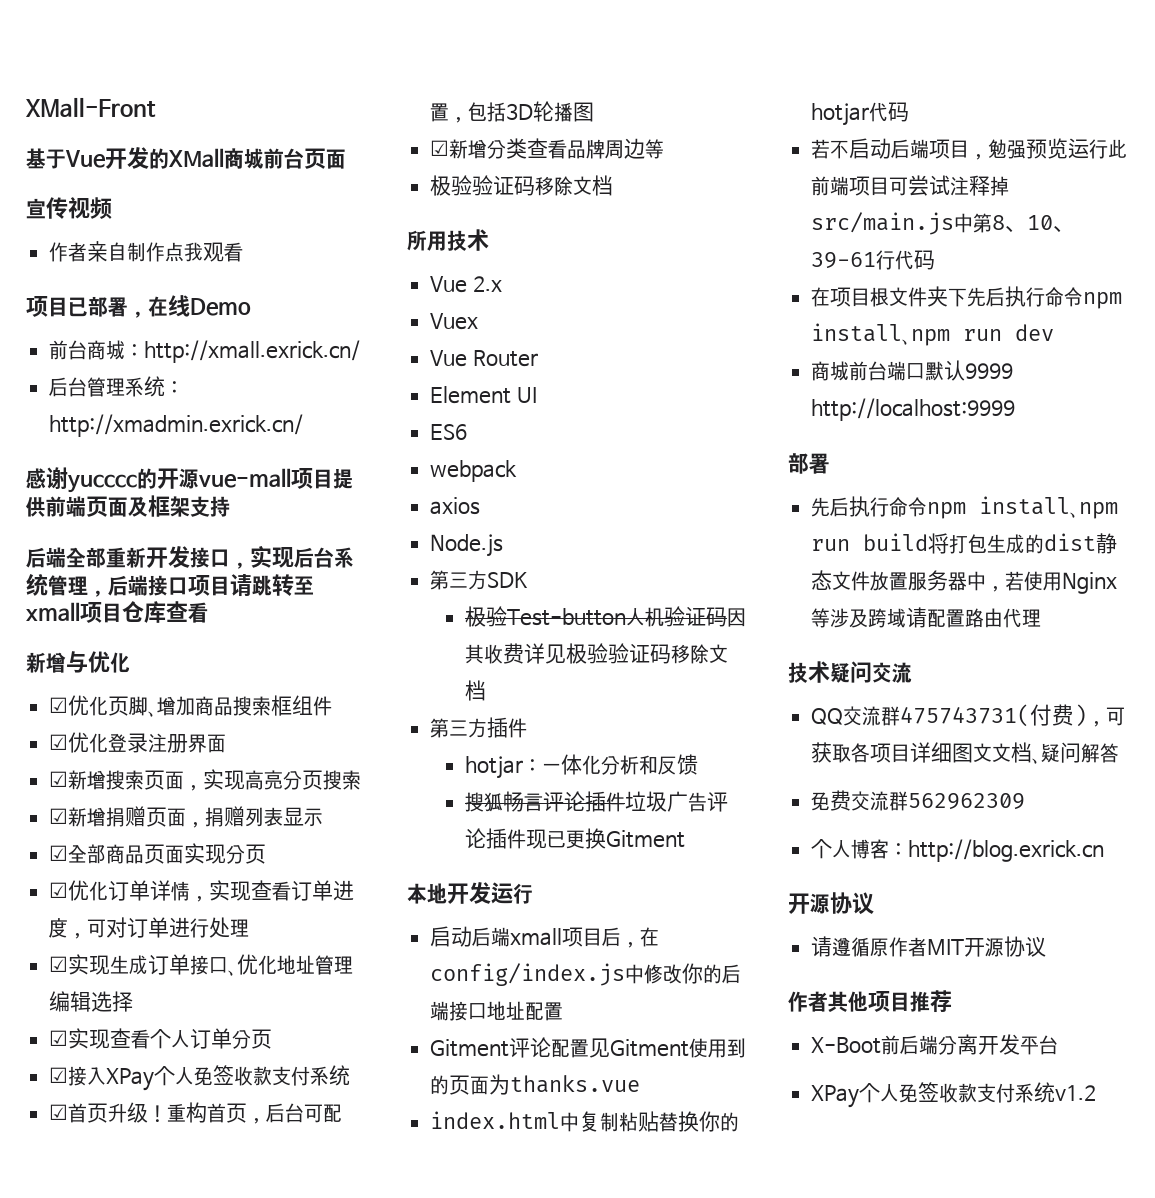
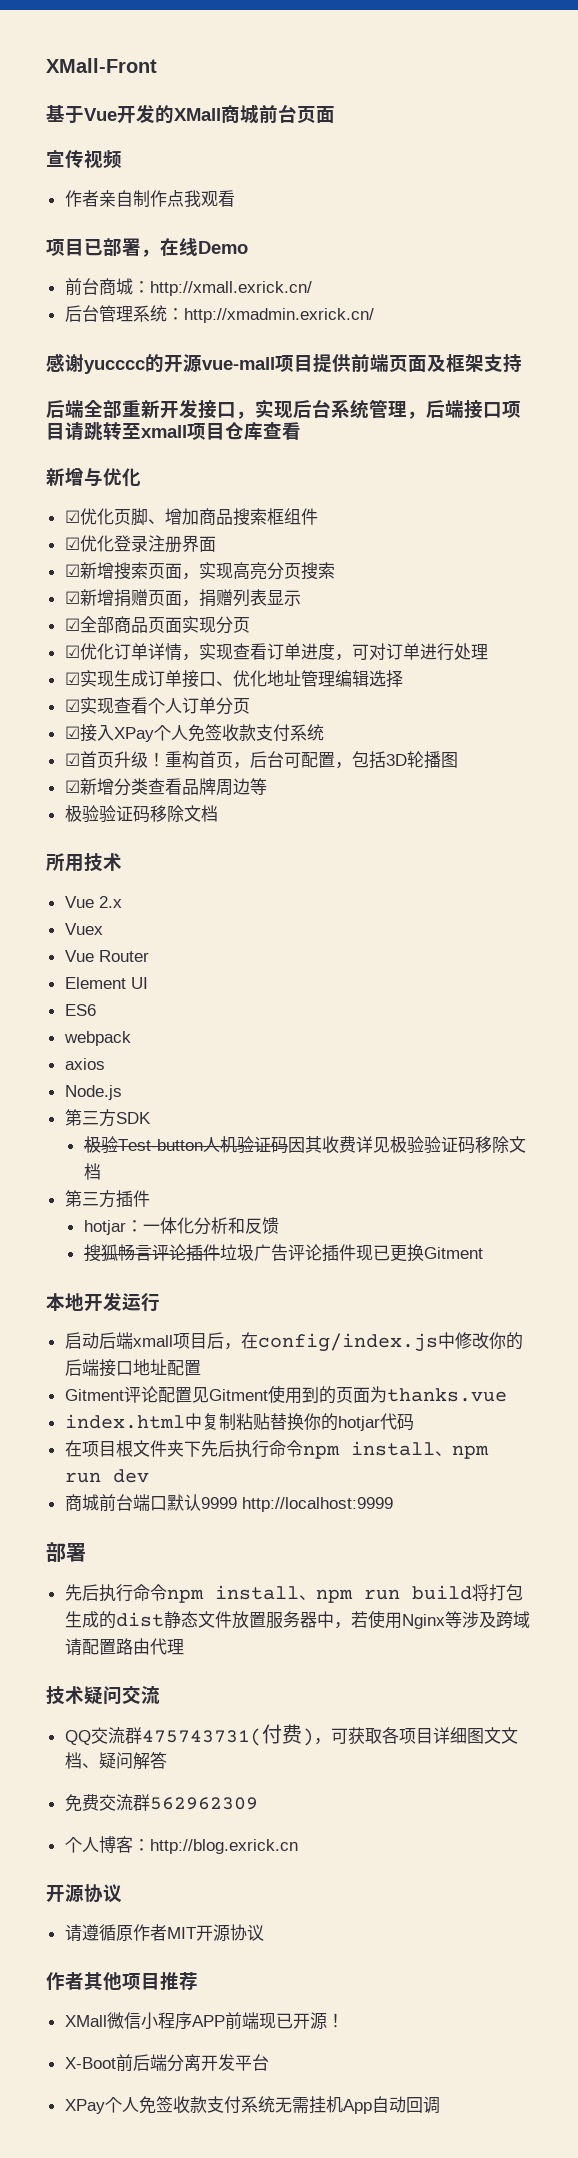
[811,138,1128,160] [811,175,1010,196] [811,212,1076,235] [811,250,936,270] // 若不启动后端项目，勉强预览运行此前端项目可尝试注释掉src/main.js中第8、10、39-61行代码 -> (414, 1422) none
(952, 1001) none -> [64,2012,344,2030] // XMall微信小程序APP前端现已开源！
[1055,1085,1097,1101] v1.2 -> [274,2096,440,2114] 无需挂机App自动回调

